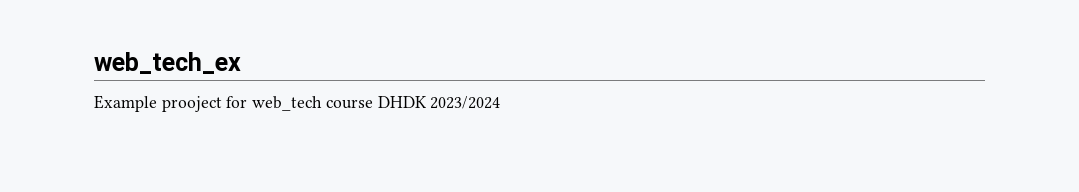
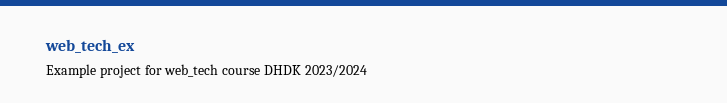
[161,96,222,112] prooject -> [99,65,141,78] project

